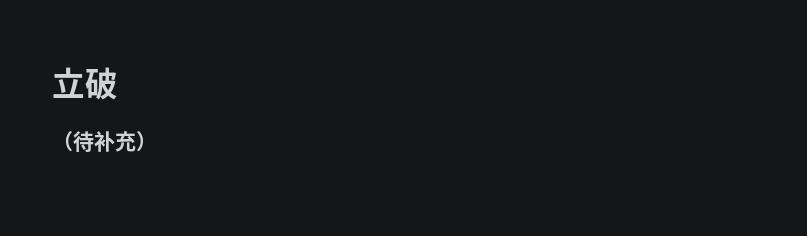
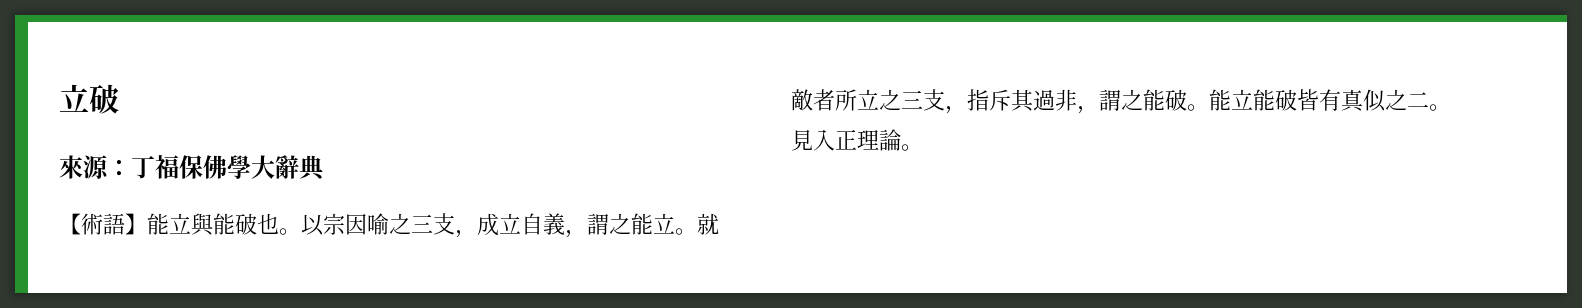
[52,131,157,152] （待补充） -> [59,155,326,181] [59,213,719,238] [791,89,1451,114] [791,129,923,151] 來源：丁福保佛學大辭典 // 【術語】能立與能破也。以宗因喻之三支，成立自義，謂之能立。就敵者所立之三支，指斥其過非，謂之能破。能立能破皆有真似之二。見入正理論。

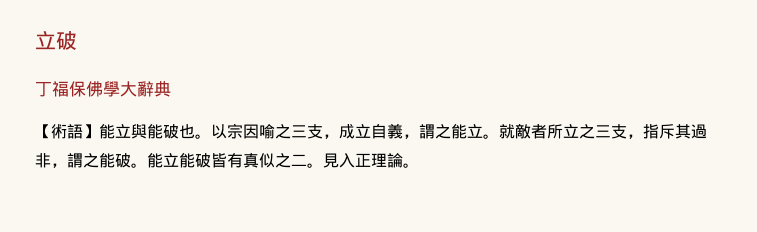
[59,155,131,179] 來源： -> (77, 40) none

